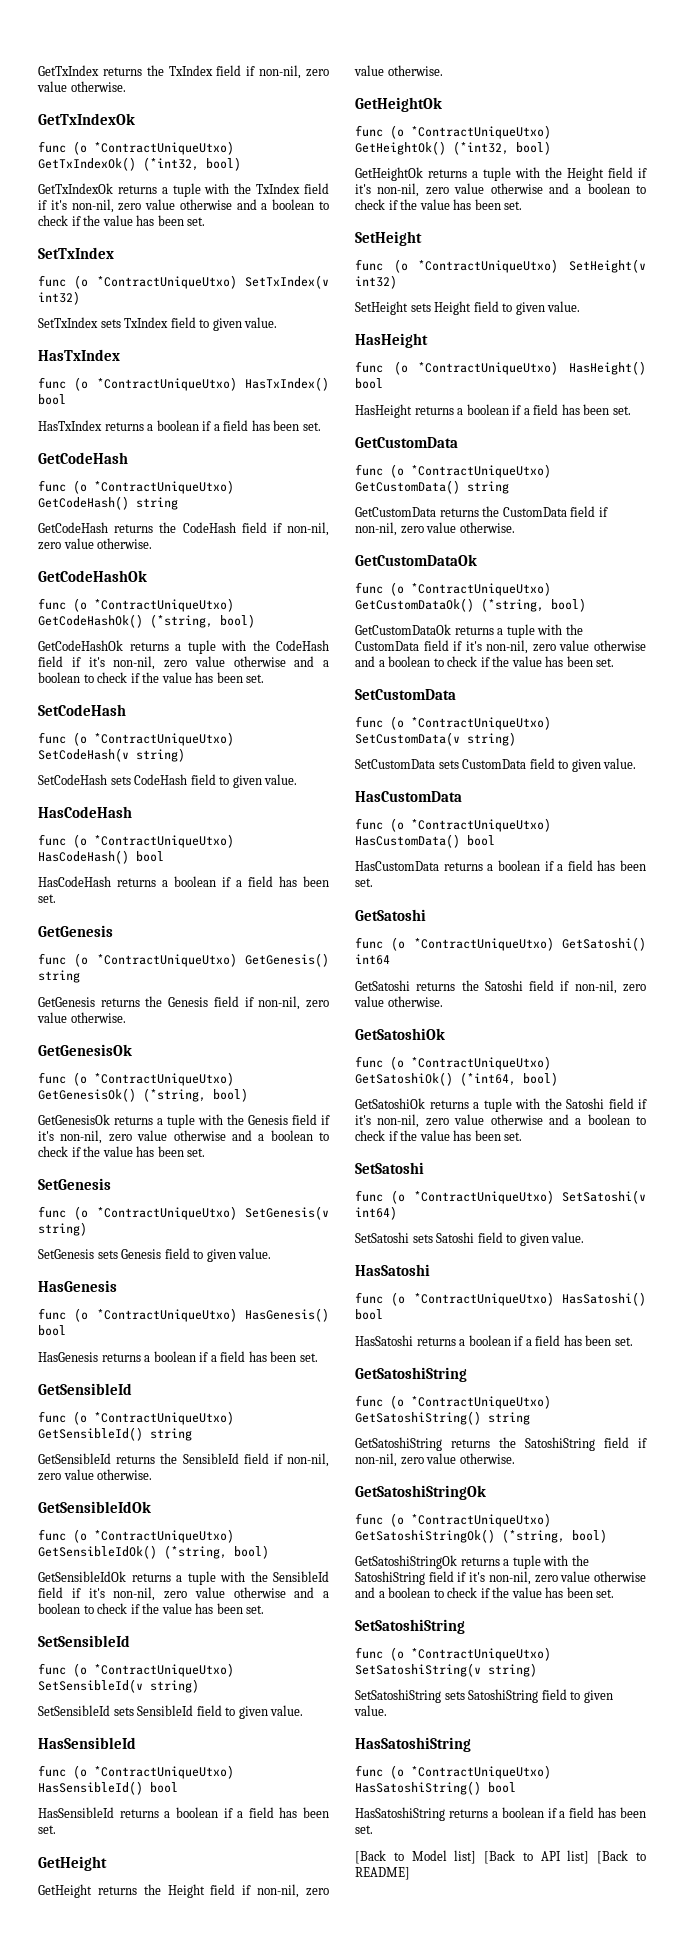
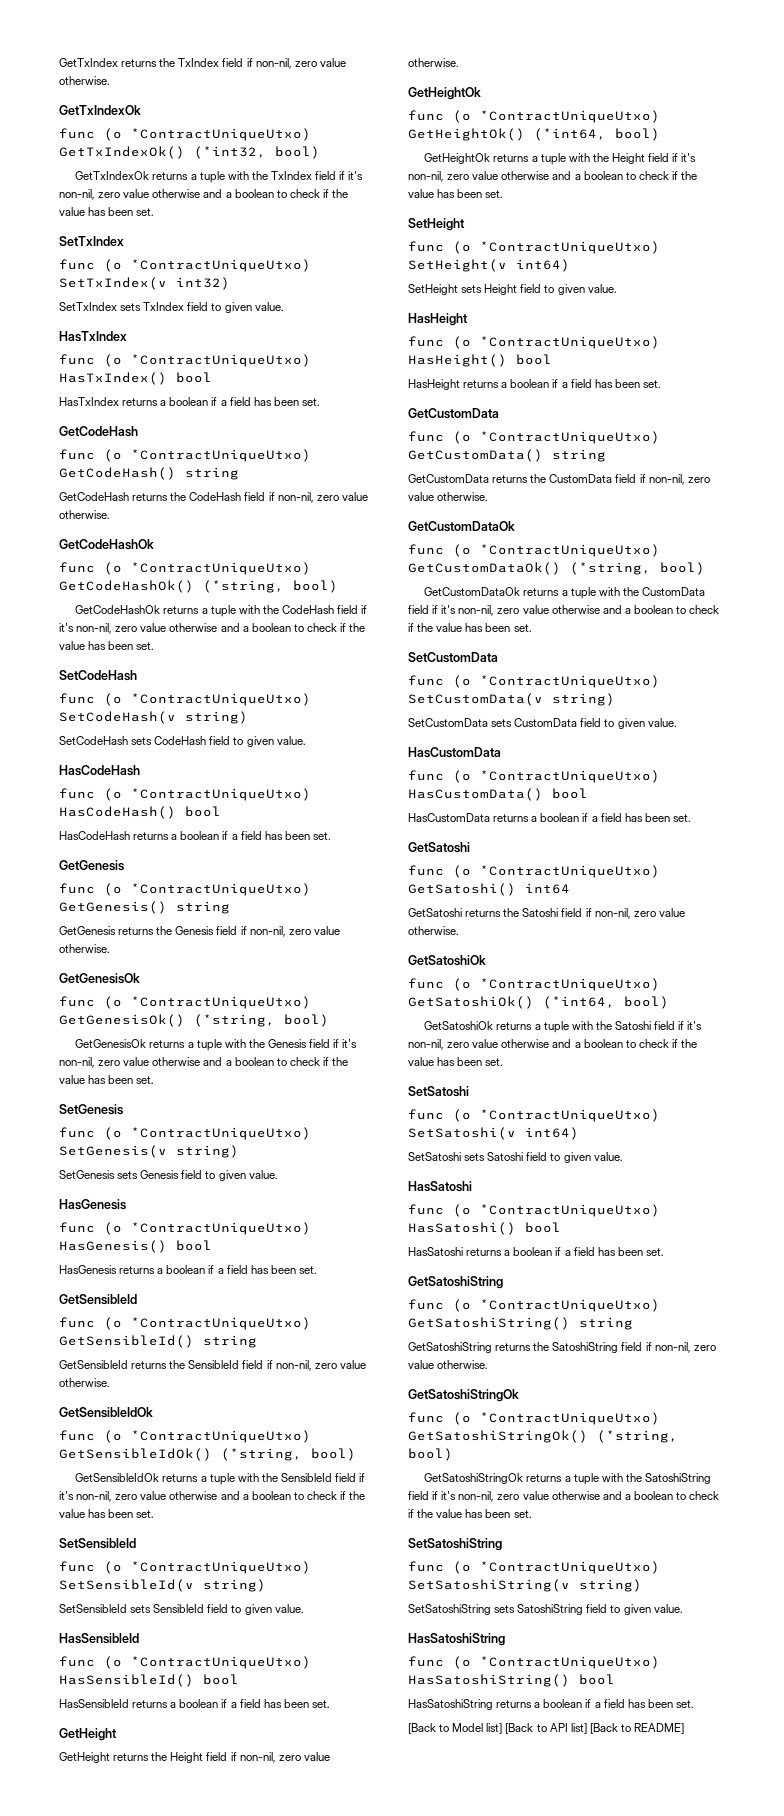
[453,141,509,155] (*int32, -> [534,128,606,141] (*int64,
[355,275,397,289] int32) -> [516,259,570,272] int64)

